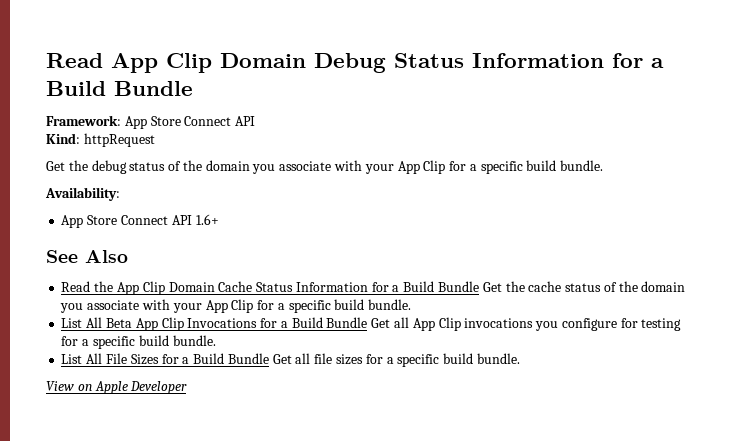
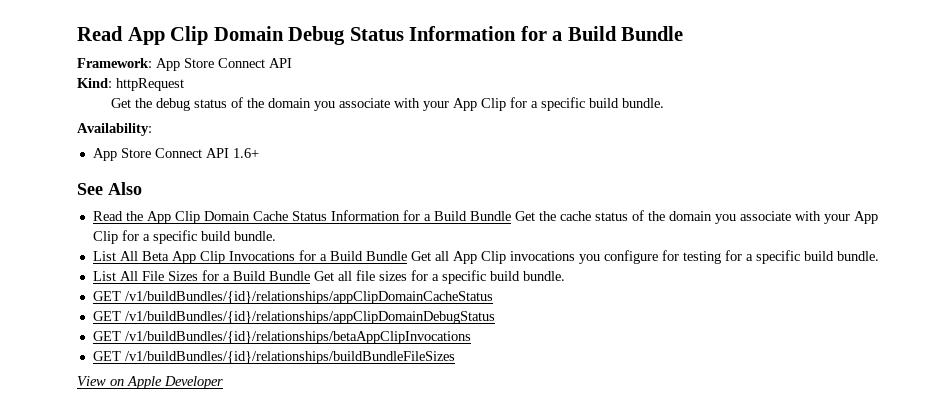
(520, 358) none -> [92,291,493,304] [92,311,495,324] [92,331,471,344] [92,351,455,364] // GET /v1/buildBundles/{id}/relationships/appClipDomainCacheStatus // GET /v1/buildBundles/{id}/relationships/appClipDomainDebugStatus // GET /v1/buildBundles/{id}/relationships/betaAppClipInvocations // GET /v1/buildBundles/{id}/relationships/buildBundleFileSizes

